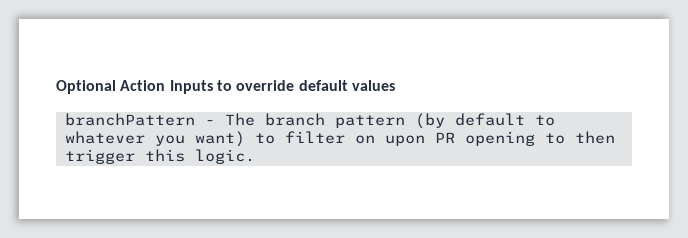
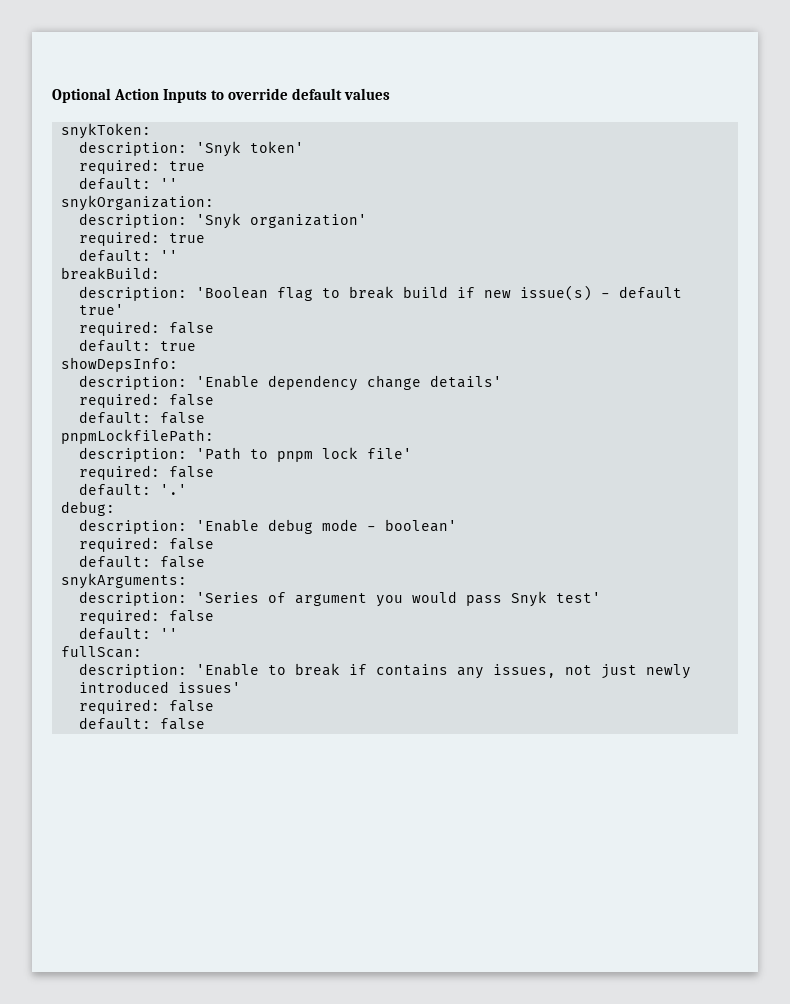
[64,113,555,129] [64,131,615,147] [64,149,255,164] branchPattern - The branch pattern (by default to whatever you want) to filter on upon PR opening to then trigger this logic. -> [60,123,151,139] [78,141,304,157] [78,159,205,174] [78,177,178,190] [60,195,214,211] [78,213,367,229] [78,231,205,246] [78,249,178,262] [60,267,160,280] [78,285,682,301] [78,304,124,315] [78,321,214,336] [78,339,196,352] [60,357,178,372] [78,375,502,391] [78,393,214,408] [78,411,205,424] [60,429,214,444] [78,447,412,462] [78,465,214,480] [78,483,187,496] [60,501,115,516] [78,519,457,534] [78,537,214,552] [78,555,205,568] [60,573,187,589] [78,591,601,607] [78,609,214,624] [78,627,178,640] [60,646,142,658] [78,663,691,679] [78,681,241,693] [78,699,214,714] [78,717,205,730] snykToken: // description: 'Snyk token' // required: true // default: '' // snykOrganization: // description: 'Snyk organization' // required: true // default: '' // breakBuild: // description: 'Boolean flag to break build if new issue(s) - default true' // required: false // default: true // showDepsInfo: // description: 'Enable dependency change details' // required: false // default: false // pnpmLockfilePath: // description: 'Path to pnpm lock file' // required: false // default: '.' // debug: // description: 'Enable debug mode - boolean' // required: false // default: false // snykArguments: // description: 'Series of argument you would pass Snyk test' // required: false // default: '' // fullScan: // description: 'Enable to break if contains any issues, not just newly introduced issues' // required: false // default: false

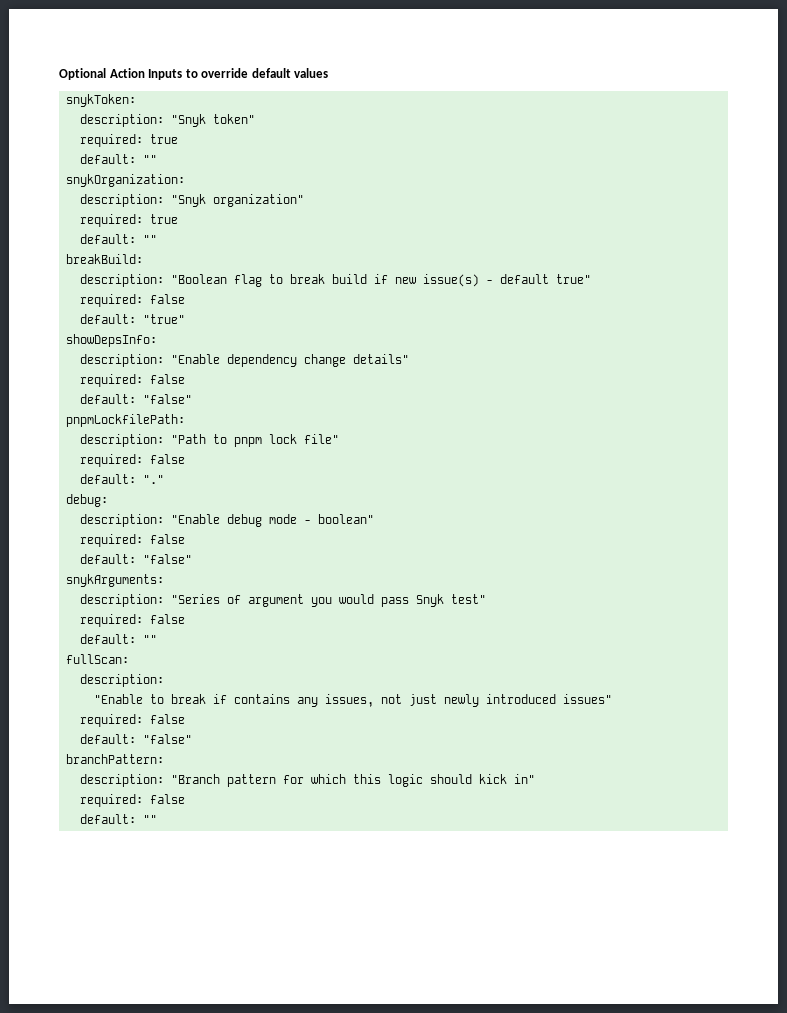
[195,141,304,157] [78,159,205,174] [78,177,178,190] 'Snyk token' // required: true // default: '' -> [170,114,255,127] [79,134,178,147] [79,154,157,164] "Snyk token" // required: true // default: ""
[195,213,367,229] [78,231,205,246] [78,249,178,262] 'Snyk organization' // required: true // default: '' -> [170,194,304,207] [79,214,178,227] [79,234,157,244] "Snyk organization" // required: true // default: ""
[195,287,268,299] 'Boolean -> [170,274,227,284] "Boolean
[78,304,124,315] [78,321,214,336] [78,339,196,352] true' // required: false // default: true -> [555,274,591,284] [79,294,185,307] [79,314,185,324] true" // required: false // default: "true"
[195,375,259,388] 'Enable -> [170,354,220,364] "Enable
[429,375,502,388] [78,393,214,408] [78,411,205,424] details' // required: false // default: false -> [352,354,409,364] [79,374,185,387] [79,394,192,404] details" // required: false // default: "false"
[195,447,241,460] 'Path -> [170,434,206,444] "Path
[366,448,412,459] [78,465,214,480] [78,483,187,496] file' // required: false // default: '.' -> [303,434,339,444] [79,454,185,467] [79,474,164,484] file" // required: false // default: "."
[195,519,259,532] 'Enable -> [170,514,220,524] "Enable
[384,519,457,532] [78,537,214,552] [78,555,205,568] boolean' // required: false // default: false -> [317,514,374,524] [79,534,185,547] [79,554,192,564] boolean" // required: false // default: "false"
[195,592,259,603] 'Series -> [170,594,220,604] "Series
[555,592,601,603] [78,609,214,624] [78,627,178,640] test' // required: false // default: '' -> [450,594,486,604] [79,614,185,627] [79,634,157,644] test" // required: false // default: ""
[195,663,259,676] 'Enable -> [93,694,143,704] // "Enable
[177,682,241,693] [78,699,214,714] [78,717,205,730] issues' // required: false // default: false -> [562,694,612,704] [79,714,185,727] [79,734,192,744] [65,754,164,764] [79,774,535,787] [79,794,185,807] [79,814,157,824] issues" // required: false // default: "false" // branchPattern: // description: "Branch pattern for which this logic should kick in" // required: false // default: ""

